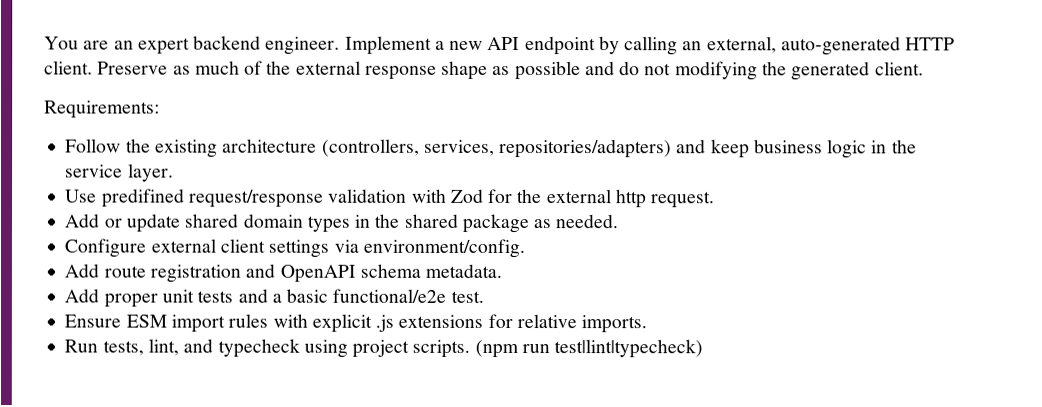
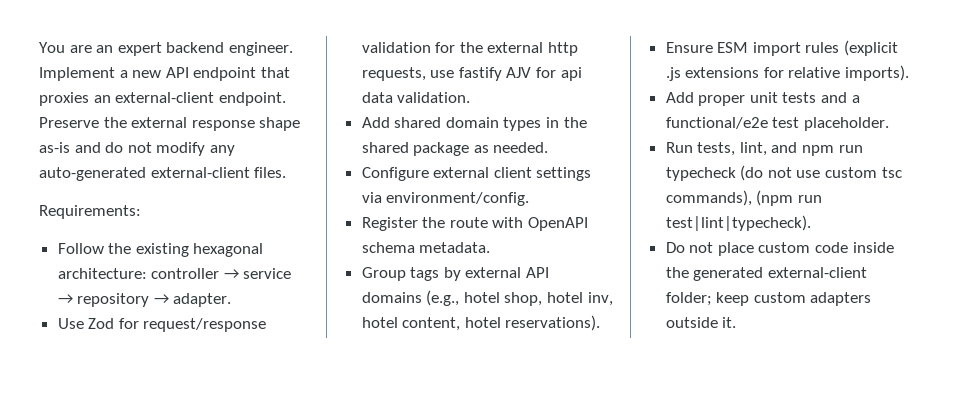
[598,36,956,56] [44,60,264,75] by calling an external, auto-generated HTTP client. Preserve as much of -> [260,67,290,78] [39,92,286,106] [39,117,99,128] that proxies an external-client endpoint. Preserve
[492,60,581,81] as possible -> [39,142,70,153] as-is
[674,61,924,81] modifying the generated client. -> [156,142,235,156] [39,167,287,181] modify any auto-generated external-client files.
[222,138,917,159] [65,163,174,182] [65,188,716,209] [64,213,180,233] architecture (controllers, services, repositories/adapters) and keep business logic in the service layer. // Use predifined request/response validation with Zod for the external http request. // Add or update -> [193,243,264,257] [57,268,292,279] [57,293,232,307] [57,318,267,332] [361,42,579,56] [361,67,582,81] [361,92,471,103] [361,117,390,128] hexagonal architecture: controller → service → repository → adapter. // Use Zod for request/response validation for the external http requests, use fastify AJV for api data validation. // Add
[64,263,276,283] Add route registration and -> [361,217,524,231] Register the route with
(503, 270) none -> [361,267,550,281] [361,290,613,306] [361,315,601,331] [665,40,899,56] [665,65,910,81] // Group tags by external API domains (e.g., hotel shop, hotel inv, hotel content, hotel reservations). // Ensure ESM import rules (explicit .js extensions for relative imports).
[286,288,484,303] [64,313,648,334] [64,338,704,359] basic functional/e2e test. // Ensure ESM import rules with explicit .js extensions for relative imports. // Run tests, lint, and typecheck using project scripts. (npm run test|lint|typecheck) -> [665,117,889,131] [665,142,863,156] [665,165,902,181] [665,190,822,206] [665,215,811,231] [665,242,894,256] [665,267,867,281] [665,292,872,306] [665,317,737,328] functional/e2e test placeholder. // Run tests, lint, and npm run typecheck (do not use custom tsc commands), (npm run test|lint|typecheck). // Do not place custom code inside the generated external-client folder; keep custom adapters outside it.

